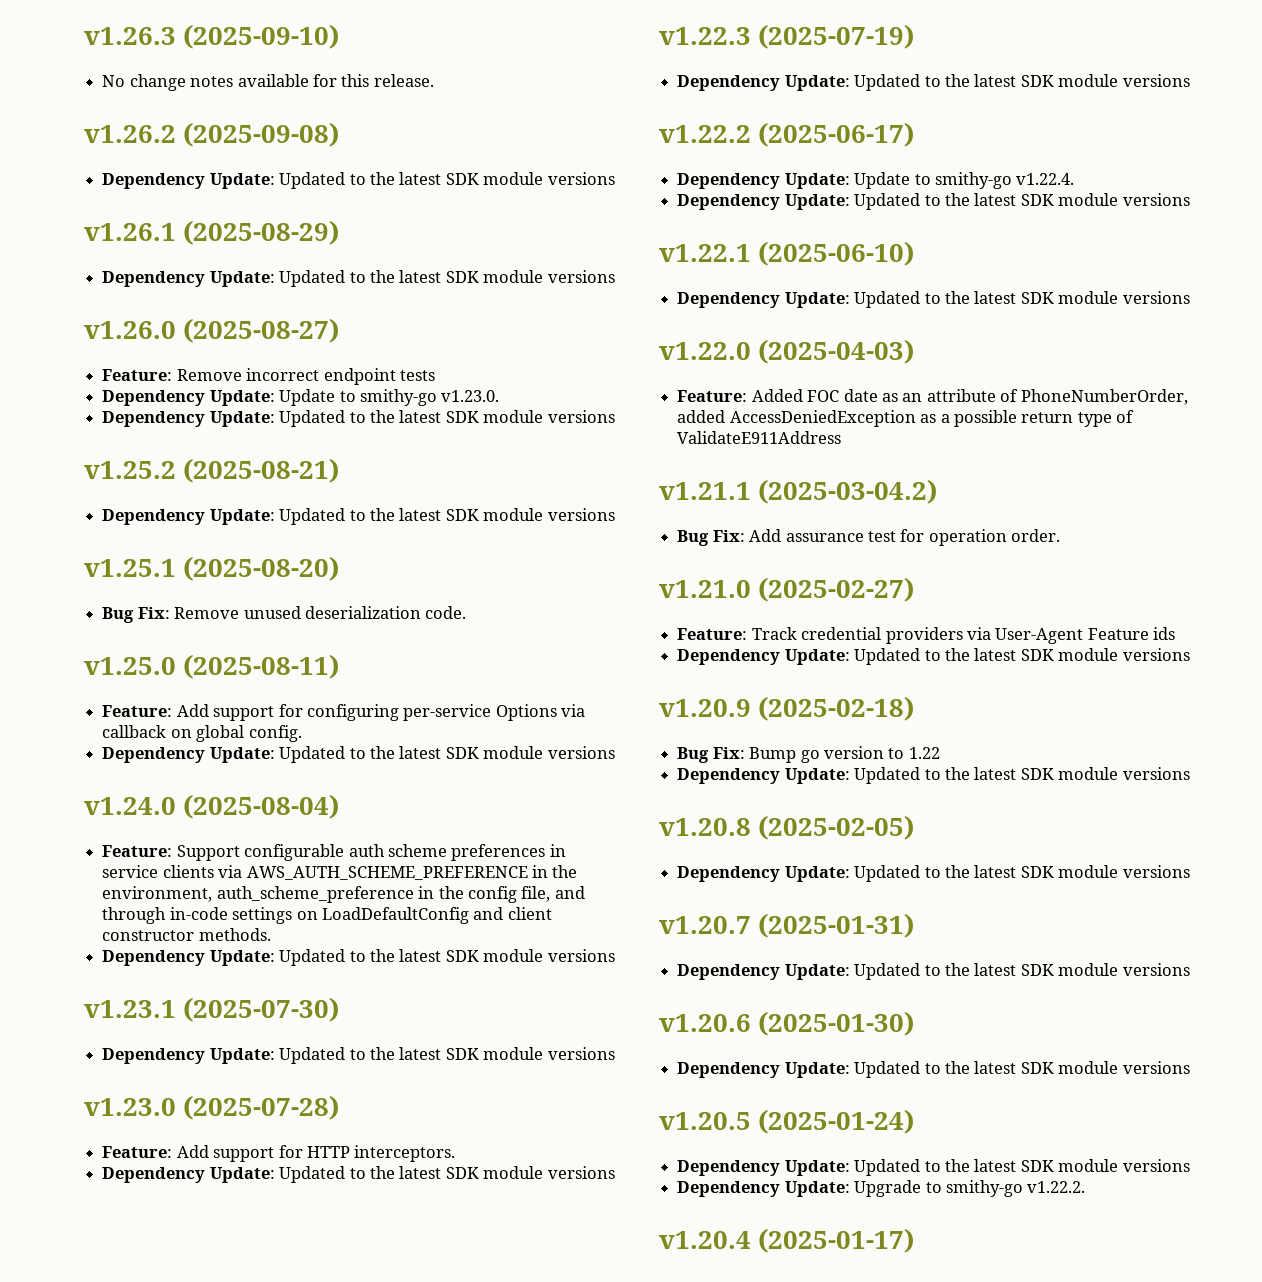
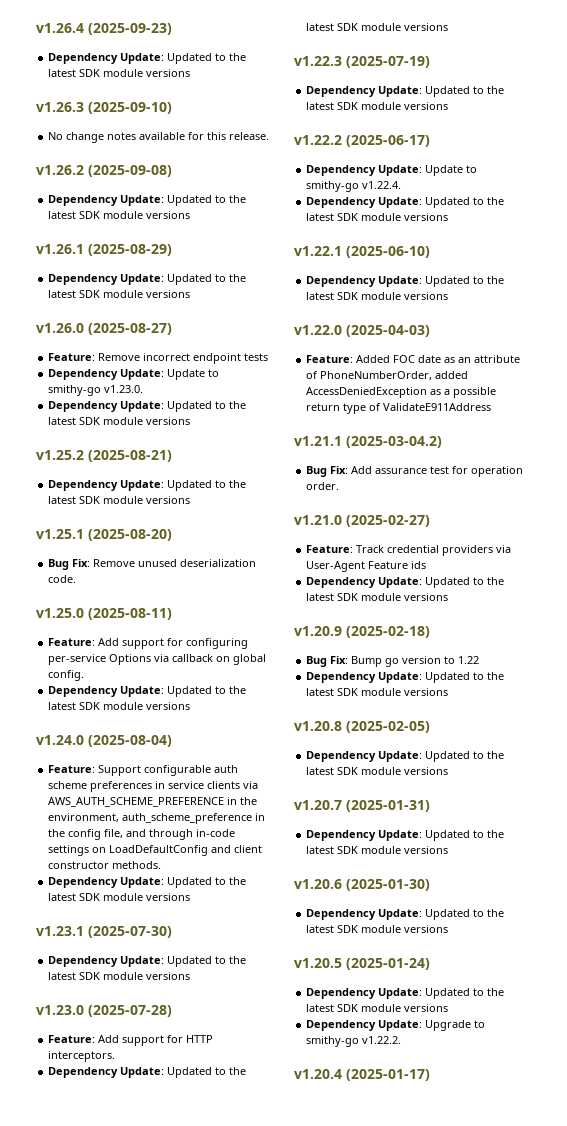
(84, 36) none -> [36,23,172,35] [48,53,247,64] [48,69,191,77] v1.26.4 (2025-09-23) // Dependency Update: Updated to the latest SDK module versions //

